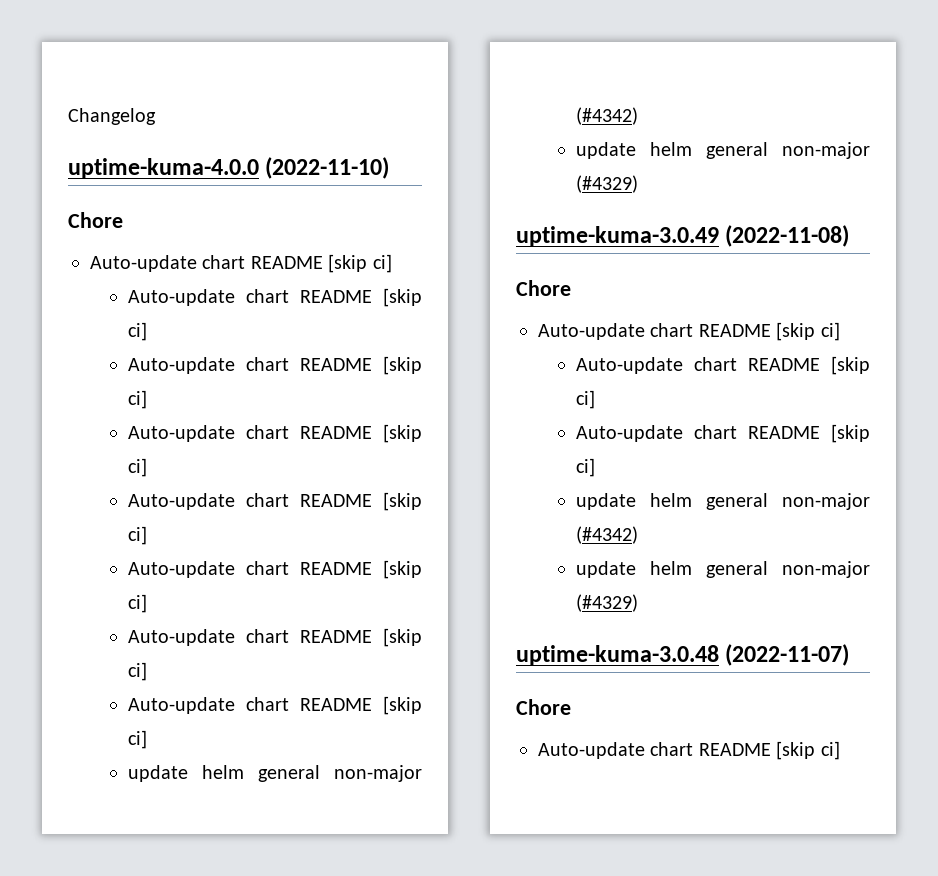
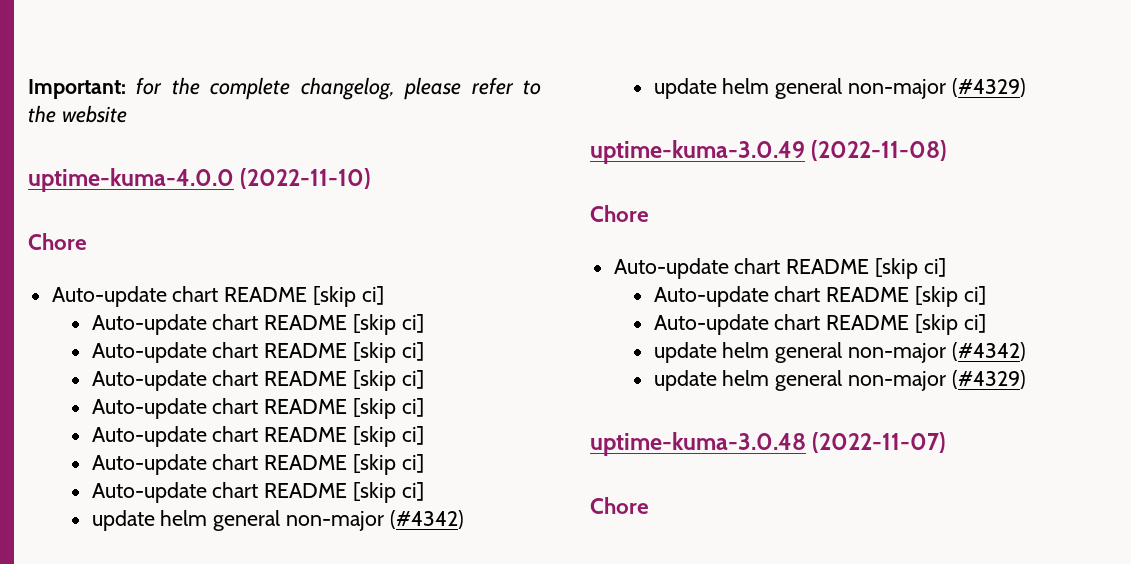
[68,108,156,125] Changelog -> [28,77,542,100] [28,105,127,123] Important: for the complete changelog, please refer to the website
[538,741,840,760] // Auto-update chart README [skip ci] -> (649, 505) none

